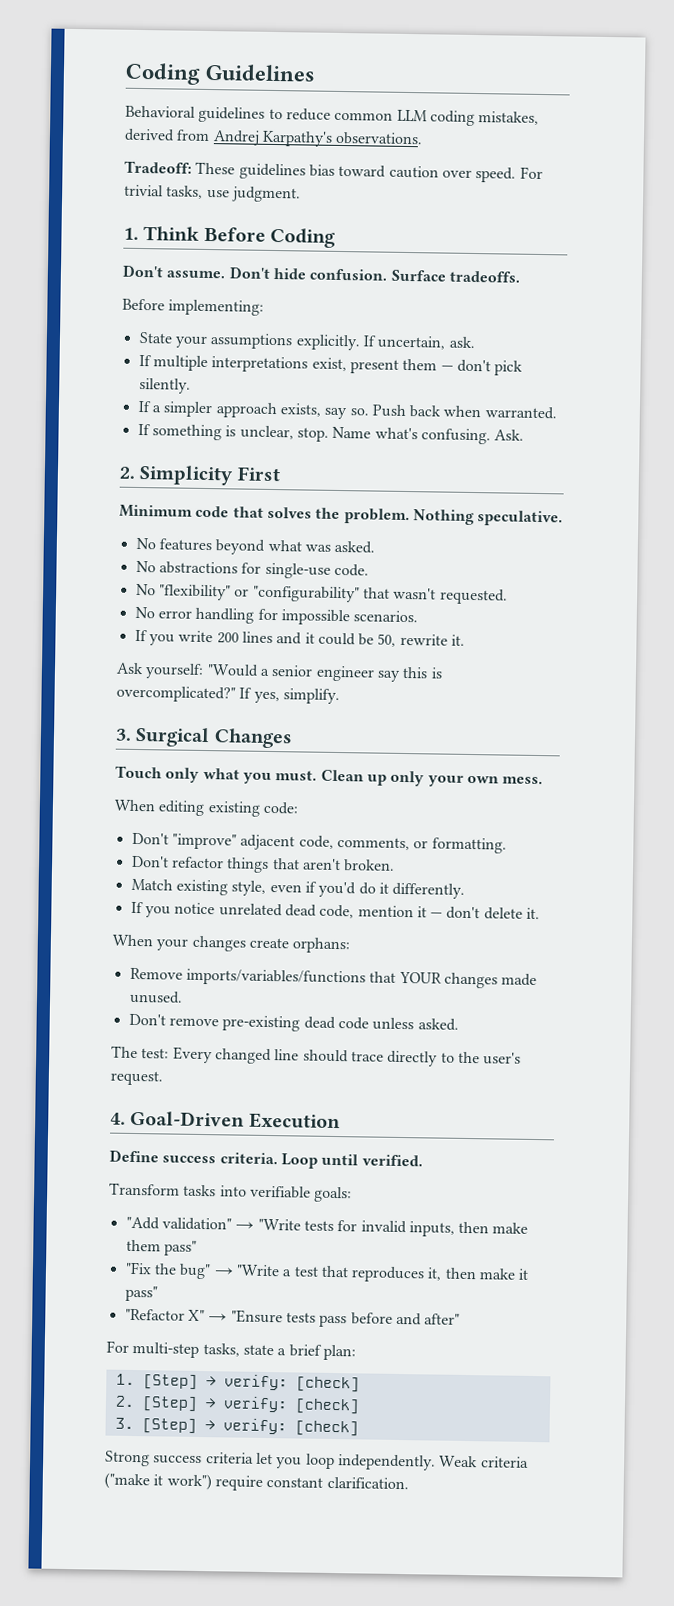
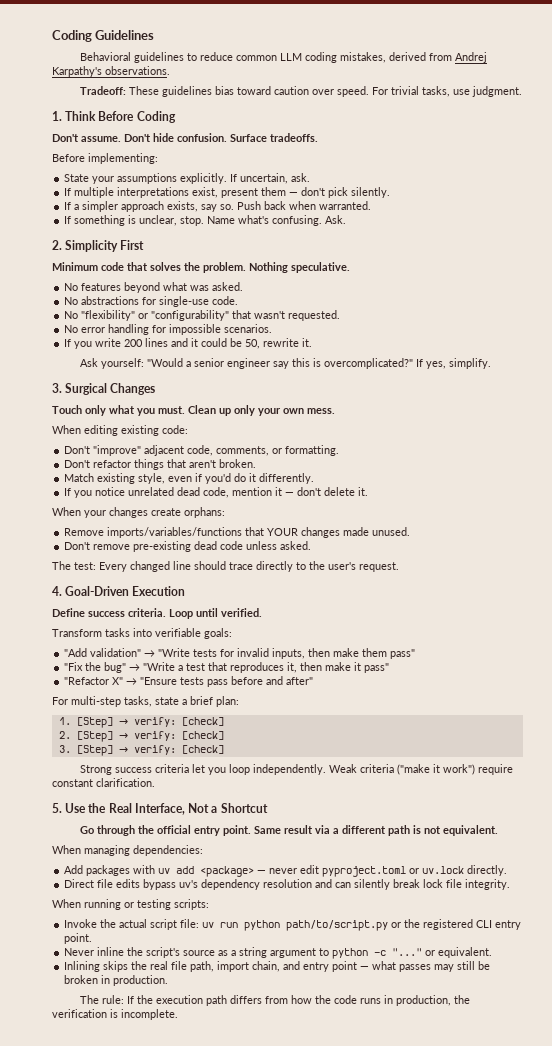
(409, 1483) none -> [52,803,268,815] [80,825,499,836] [52,845,203,856] [64,865,508,877] [64,879,511,890] [52,899,209,910] [64,919,522,931] [64,933,93,944] [64,947,493,959] [64,961,491,972] [64,975,169,986] [80,995,471,1006] [52,1009,178,1020] // 5. Use the Real Interface, Not a Shortcut // Go through the official entry point. Same result via a different path is not equivalent. // When managing dependencies: // Add packages with uv add <package> — never edit pyproject.toml or uv.lock directly. // Direct file edits bypass uv's dependency resolution and can silently break lock file integrity. // When running or testing scripts: // Invoke the actual script file: uv run python path/to/script.py or the registered CLI entry point. // Never inline the script's source as a string argument to python -c "..." or equivalent. // Inlining skips the real file path, import chain, and entry point — what passes may still be broken in production. // The rule: If the execution path differs from how the code runs in production, the verification is incomplete.

